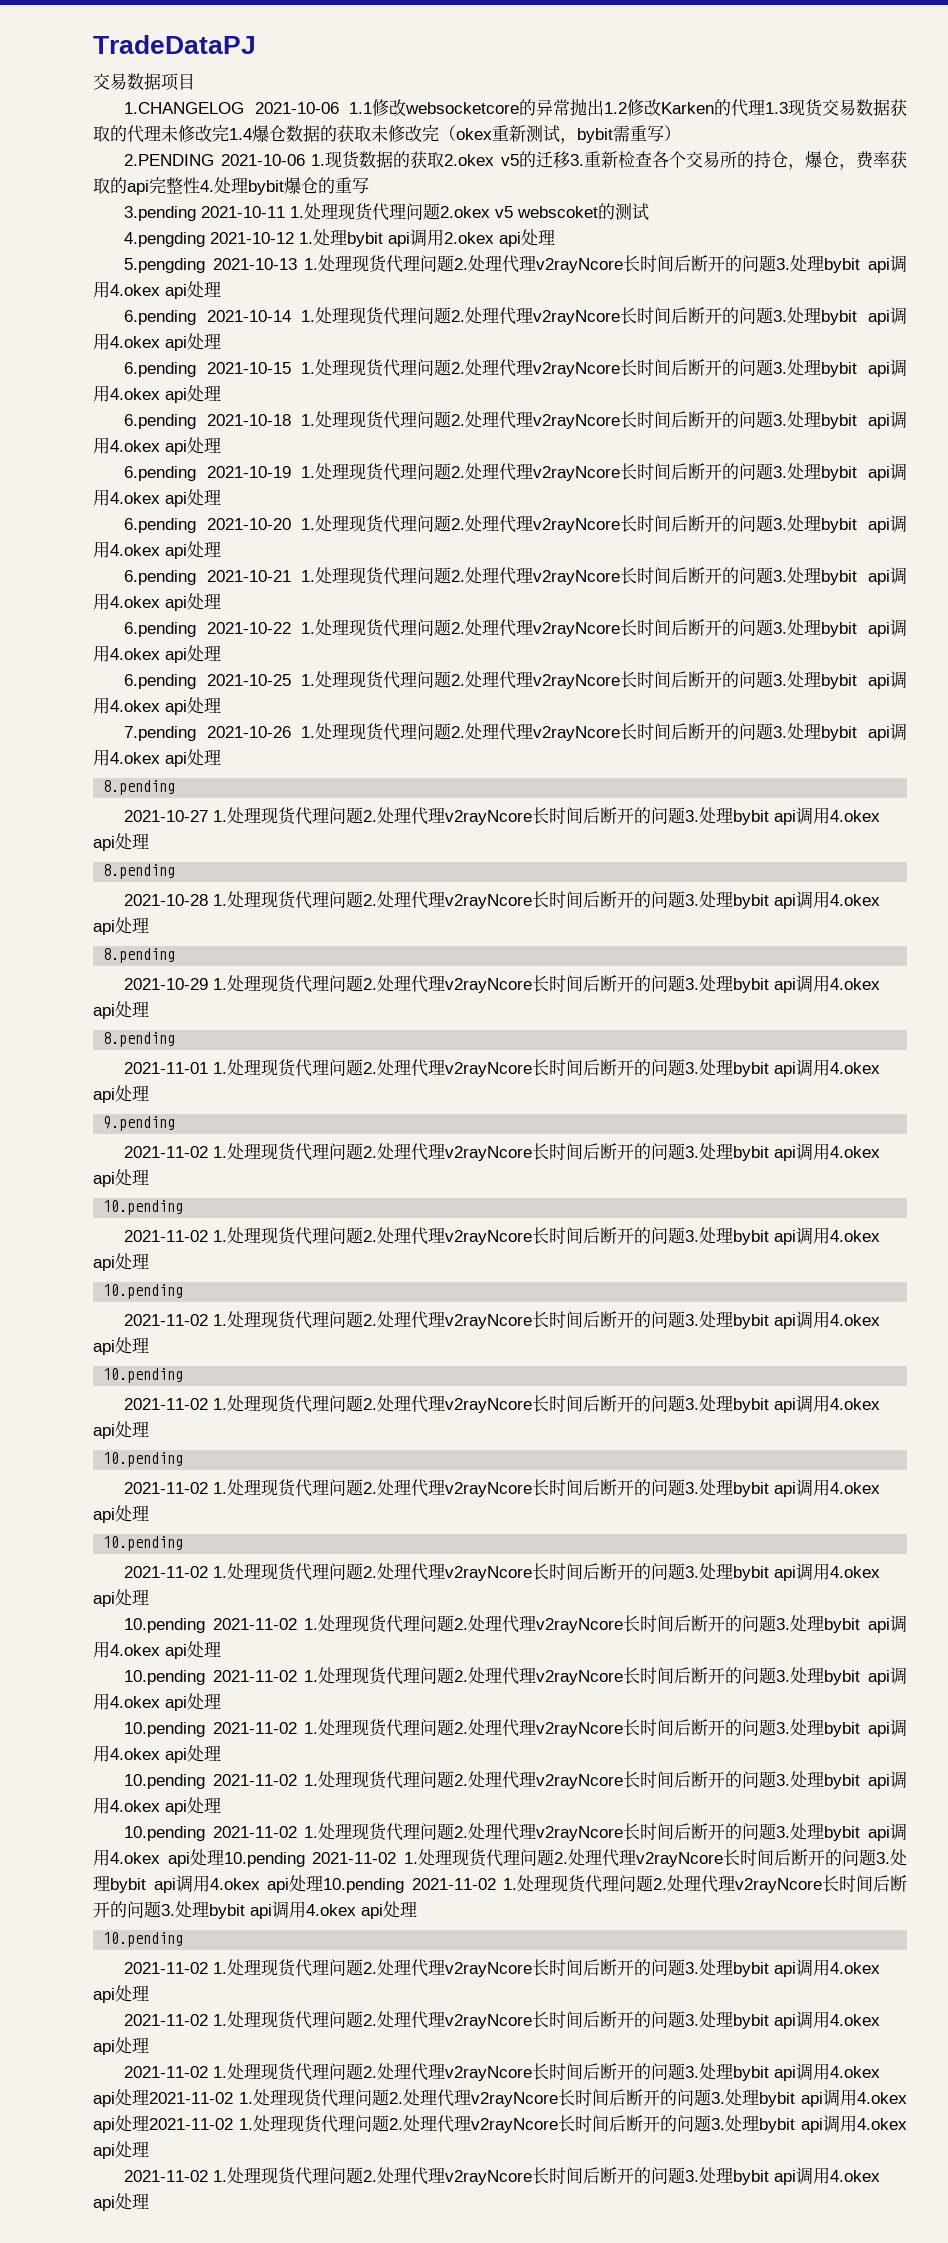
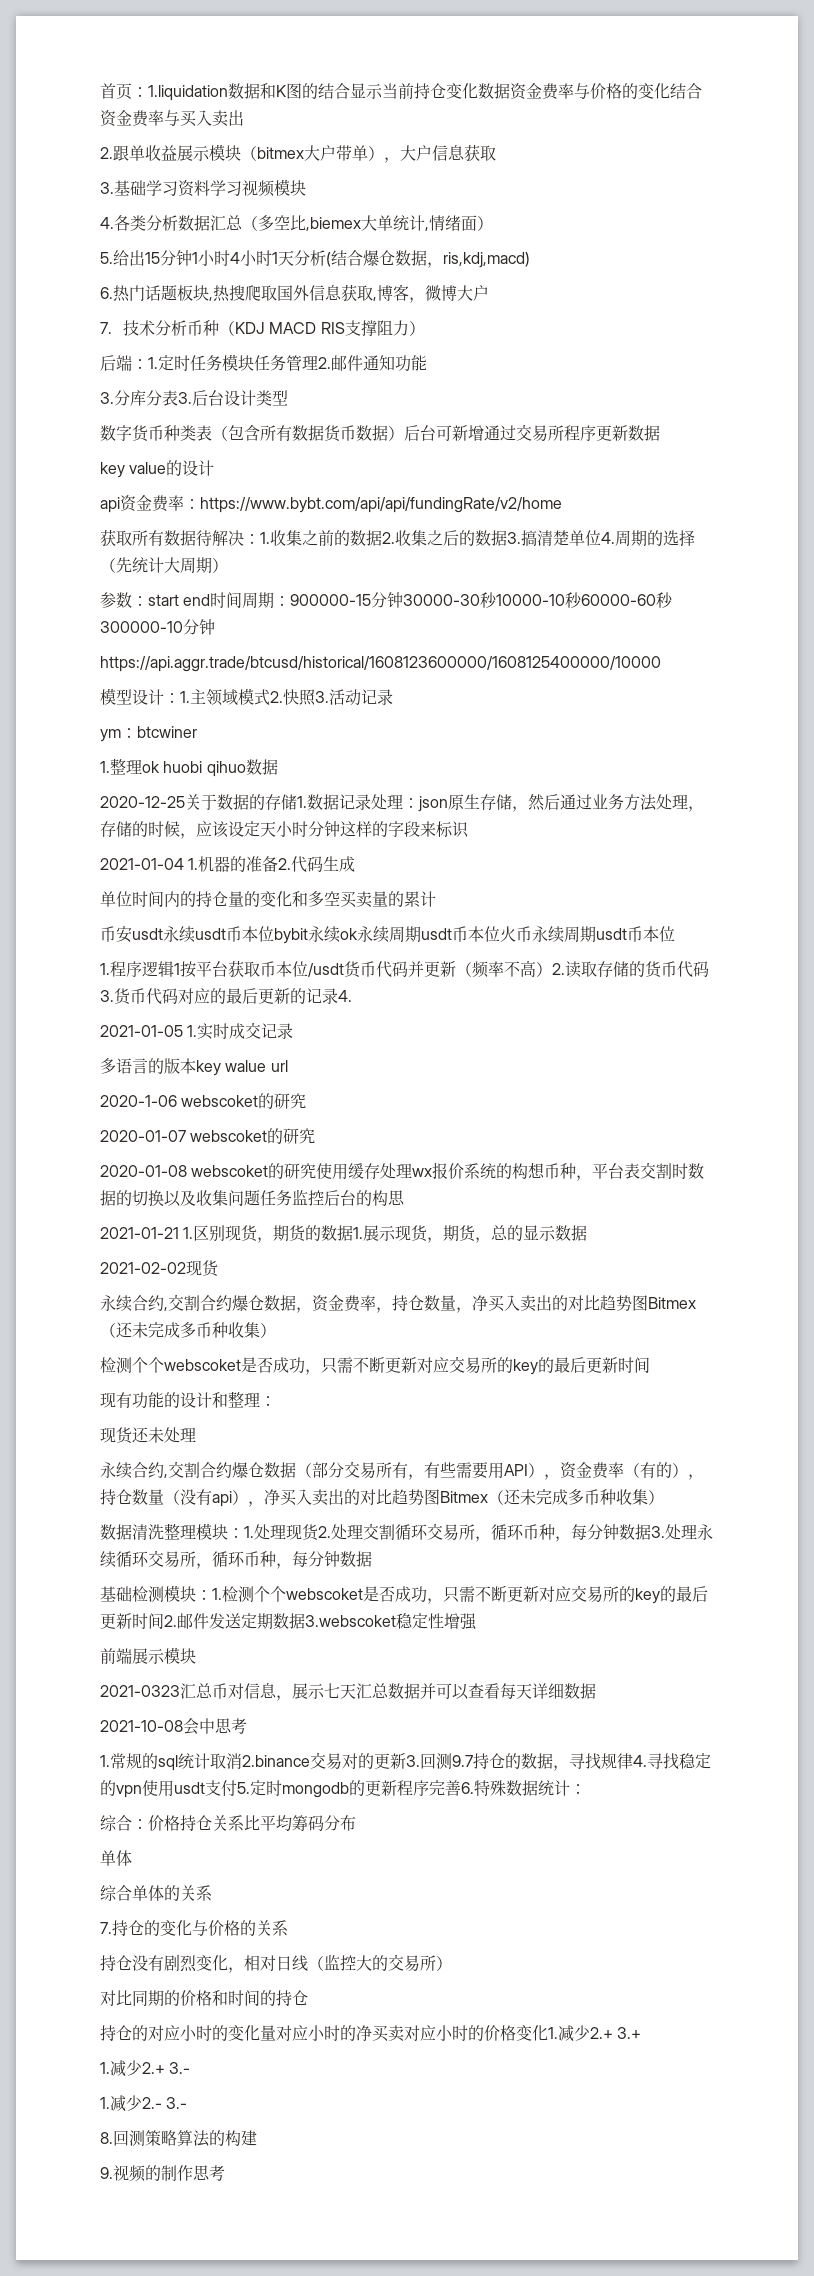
[93,35,256,54] [93,73,195,91] [124,99,907,117] [93,125,681,144] [124,151,907,170] [93,177,369,195] [124,203,650,221] [124,229,556,247] [124,255,907,273] [93,281,221,299] [124,307,907,325] [93,333,221,351] [124,359,907,377] [93,385,221,403] [124,411,907,429] [93,437,221,455] [124,463,907,481] [93,489,221,507] [124,515,907,533] [93,541,221,559] [124,567,907,585] [93,593,221,611] [124,619,907,637] [93,645,221,663] [124,671,907,689] [93,697,221,715] [124,723,907,741] [93,749,221,767] [103,780,176,795] [124,807,881,825] [93,833,149,851] [103,864,176,879] [124,891,881,909] [93,917,149,935] [103,948,176,963] [124,975,881,993] [93,1001,149,1019] [103,1032,176,1047] [124,1059,881,1077] [93,1085,149,1103] [103,1116,176,1131] [124,1143,881,1161] [93,1169,149,1187] [103,1200,184,1215] [124,1227,881,1245] [93,1253,149,1271] [103,1284,184,1299] [124,1311,881,1329] [93,1337,149,1355] [103,1368,184,1383] [124,1395,881,1413] [93,1421,149,1439] [103,1452,184,1467] [124,1479,881,1497] [93,1505,149,1523] [103,1536,184,1551] [124,1563,881,1581] [93,1589,149,1607] [124,1615,907,1633] [93,1641,221,1659] [124,1667,907,1685] [93,1693,221,1711] [124,1719,907,1737] [93,1745,221,1763] [124,1771,907,1789] [93,1797,221,1815] [124,1823,907,1841] [93,1849,907,1867] [93,1875,907,1893] [93,1901,417,1919] [103,1932,184,1947] [124,1959,881,1977] [93,1985,149,2003] [124,2011,881,2029] [93,2037,149,2055] [124,2063,881,2081] [93,2089,907,2107] [93,2115,907,2133] [93,2141,149,2159] [124,2167,881,2185] [93,2193,149,2211] TradeDataPJ // 交易数据项目 // 1.CHANGELOG 2021-10-06 1.1修改websocketcore的异常抛出1.2修改Karken的代理1.3现货交易数据获取的代理未修改完1.4爆仓数据的获取未修改完（okex重新测试，bybit需重写） // 2.PENDING 2021-10-06 1.现货数据的获取2.okex v5的迁移3.重新检查各个交易所的持仓，爆仓，费率获取的api完整性4.处理bybit爆仓的重写 // 3.pending 2021-10-11 1.处理现货代理问题2.okex v5 webscoket的测试 // 4.pengding 2021-10-12 1.处理bybit api调用2.okex api处理 // 5.pengding 2021-10-13 1.处理现货代理问题2.处理代理v2rayNcore长时间后断开的问题3.处理bybit api调用4.okex api处理 // 6.pending 2021-10-14 1.处理现货代理问题2.处理代理v2rayNcore长时间后断开的问题3.处理bybit api调用4.okex api处理 // 6.pending 2021-10-15 1.处理现货代理问题2.处理代理v2rayNcore长时间后断开的问题3.处理bybit api调用4.okex api处理 // 6.pending 2021-10-18 1.处理现货代理问题2.处理代理v2rayNcore长时间后断开的问题3.处理bybit api调用4.okex api处理 // 6.pending 2021-10-19 1.处理现货代理问题2.处理代理v2rayNcore长时间后断开的问题3.处理bybit api调用4.okex api处理 // 6.pending 2021-10-20 1.处理现货代理问题2.处理代理v2rayNcore长时间后断开的问题3.处理bybit api调用4.okex api处理 // 6.pending 2021-10-21 1.处理现货代理问题2.处理代理v2rayNcore长时间后断开的问题3.处理bybit api调用4.okex api处理 // 6.pending 2021-10-22 1.处理现货代理问题2.处理代理v2rayNcore长时间后断开的问题3.处理bybit api调用4.okex api处理 // 6.pending 2021-10-25 1.处理现货代理问题2.处理代理v2rayNcore长时间后断开的问题3.处理bybit api调用4.okex api处理 // 7.pending 2021-10-26 1.处理现货代理问题2.处理代理v2rayNcore长时间后断开的问题3.处理bybit api调用4.okex api处理 // 8.pending // 2021-10-27 1.处理现货代理问题2.处理代理v2rayNcore长时间后断开的问题3.处理bybit api调用4.okex api处理 // 8.pending // 2021-10-28 1.处理现货代理问题2.处理代理v2rayNcore长时间后断开的问题3.处理bybit api调用4.okex api处理 // 8.pending // 2021-10-29 1.处理现货代理问题2.处理代理v2rayNcore长时间后断开的问题3.处理bybit api调用4.okex api处理 // 8.pending // 2021-11-01 1.处理现货代理问题2.处理代理v2rayNcore长时间后断开的问题3.处理bybit api调用4.okex api处理 // 9.pending // 2021-11-02 1.处理现货代理问题2.处理代理v2rayNcore长时间后断开的问题3.处理bybit api调用4.okex api处理 // 10.pending // 2021-11-02 1.处理现货代理问题2.处理代理v2rayNcore长时间后断开的问题3.处理bybit api调用4.okex api处理 // 10.pending // 2021-11-02 1.处理现货代理问题2.处理代理v2rayNcore长时间后断开的问题3.处理bybit api调用4.okex api处理 // 10.pending // 2021-11-02 1.处理现货代理问题2.处理代理v2rayNcore长时间后断开的问题3.处理bybit api调用4.okex api处理 // 10.pending // 2021-11-02 1.处理现货代理问题2.处理代理v2rayNcore长时间后断开的问题3.处理bybit api调用4.okex api处理 // 10.pending // 2021-11-02 1.处理现货代理问题2.处理代理v2rayNcore长时间后断开的问题3.处理bybit api调用4.okex api处理 // 10.pending 2021-11-02 1.处理现货代理问题2.处理代理v2rayNcore长时间后断开的问题3.处理bybit api调用4.okex api处理 // 10.pending 2021-11-02 1.处理现货代理问题2.处理代理v2rayNcore长时间后断开的问题3.处理bybit api调用4.okex api处理 // 10.pending 2021-11-02 1.处理现货代理问题2.处理代理v2rayNcore长时间后断开的问题3.处理bybit api调用4.okex api处理 // 10.pending 2021-11-02 1.处理现货代理问题2.处理代理v2rayNcore长时间后断开的问题3.处理bybit api调用4.okex api处理 // 10.pending 2021-11-02 1.处理现货代理问题2.处理代理v2rayNcore长时间后断开的问题3.处理bybit api调用4.okex api处理10.pending 2021-11-02 1.处理现货代理问题2.处理代理v2rayNcore长时间后断开的问题3.处理bybit api调用4.okex api处理10.pending 2021-11-02 1.处理现货代理问题2.处理代理v2rayNcore长时间后断开的问题3.处理bybit api调用4.okex api处理 // 10.pending // 2021-11-02 1.处理现货代理问题2.处理代理v2rayNcore长时间后断开的问题3.处理bybit api调用4.okex api处理 // 2021-11-02 1.处理现货代理问题2.处理代理v2rayNcore长时间后断开的问题3.处理bybit api调用4.okex api处理 // 2021-11-02 1.处理现货代理问题2.处理代理v2rayNcore长时间后断开的问题3.处理bybit api调用4.okex api处理2021-11-02 1.处理现货代理问题2.处理代理v2rayNcore长时间后断开的问题3.处理bybit api调用4.okex api处理2021-11-02 1.处理现货代理问题2.处理代理v2rayNcore长时间后断开的问题3.处理bybit api调用4.okex api处理 // 2021-11-02 1.处理现货代理问题2.处理代理v2rayNcore长时间后断开的问题3.处理bybit api调用4.okex api处理 -> [100,83,702,101] [100,110,244,127] [100,144,496,163] [100,179,306,197] [100,215,493,231] [100,250,530,268] [100,284,489,303] [100,320,425,337] [100,354,427,372] [100,390,288,406] [100,424,660,442] [100,460,215,478] [100,495,562,513] [100,529,695,547] [100,557,228,574] [100,592,674,609] [100,619,215,635] [100,656,661,672] [100,688,393,706] [100,726,197,742] [100,758,278,777] [100,794,704,812] [100,821,469,839] [100,856,356,873] [100,891,436,908] [100,926,675,944] [100,960,709,978] [100,988,352,1005] [100,1022,294,1040] [100,1058,288,1076] [100,1093,307,1109] [100,1128,316,1144] [100,1162,705,1181] [100,1189,405,1207] [100,1225,588,1243] [100,1260,219,1277] [100,1294,696,1313] [100,1322,276,1338] [100,1356,650,1375] [100,1391,276,1409] [100,1427,196,1444] [100,1461,704,1480] [100,1489,664,1507] [100,1523,713,1542] [100,1550,372,1569] [100,1585,708,1604] [100,1613,477,1630] [100,1647,196,1664] [100,1683,596,1701] [100,1718,247,1735] [100,1752,711,1771] [100,1780,586,1798] [100,1815,356,1832] [100,1850,132,1866] [100,1885,212,1901] [100,1920,288,1936] [100,1954,452,1973] [100,1990,308,2006] [100,2025,642,2042] [100,2060,191,2077] [100,2095,188,2112] [100,2130,257,2147] [100,2165,225,2182] 首页：1.liquidation数据和K图的结合显示当前持仓变化数据资金费率与价格的变化结合资金费率与买入卖出 // 2.跟单收益展示模块（bitmex大户带单），大户信息获取 // 3.基础学习资料学习视频模块 // 4.各类分析数据汇总（多空比,biemex大单统计,情绪面） // 5.给出15分钟1小时4小时1天分析(结合爆仓数据，ris,kdj,macd) // 6.热门话题板块,热搜爬取国外信息获取,博客，微博大户 // 7.技术分析币种（KDJ MACD RIS支撑阻力） // 后端：1.定时任务模块任务管理2.邮件通知功能 // 3.分库分表3.后台设计类型 // 数字货币种类表（包含所有数据货币数据）后台可新增通过交易所程序更新数据 // key value的设计 // api资金费率：https://www.bybt.com/api/api/fundingRate/v2/home // 获取所有数据待解决：1.收集之前的数据2.收集之后的数据3.搞清楚单位4.周期的选择（先统计大周期） // 参数：start end时间周期：900000-15分钟30000-30秒10000-10秒60000-60秒300000-10分钟 // https://api.aggr.trade/btcusd/historical/1608123600000/1608125400000/10000 // 模型设计：1.主领域模式2.快照3.活动记录 // ym：btcwiner // 1.整理ok huobi qihuo数据 // 2020-12-25关于数据的存储1.数据记录处理：json原生存储，然后通过业务方法处理，存储的时候，应该设定天小时分钟这样的字段来标识 // 2021-01-04 1.机器的准备2.代码生成 // 单位时间内的持仓量的变化和多空买卖量的累计 // 币安usdt永续usdt币本位bybit永续ok永续周期usdt币本位火币永续周期usdt币本位 // 1.程序逻辑1按平台获取币本位/usdt货币代码并更新（频率不高）2.读取存储的货币代码3.货币代码对应的最后更新的记录4. // 2021-01-05 1.实时成交记录 // 多语言的版本key walue url // 2020-1-06 webscoket的研究 // 2020-01-07 webscoket的研究 // 2020-01-08 webscoket的研究使用缓存处理wx报价系统的构想币种，平台表交割时数据的切换以及收集问题任务监控后台的构思 // 2021-01-21 1.区别现货，期货的数据1.展示现货，期货，总的显示数据 // 2021-02-02现货 // 永续合约,交割合约爆仓数据，资金费率，持仓数量，净买入卖出的对比趋势图Bitmex（还未完成多币种收集） // 检测个个webscoket是否成功，只需不断更新对应交易所的key的最后更新时间 // 现有功能的设计和整理： // 现货还未处理 // 永续合约,交割合约爆仓数据（部分交易所有，有些需要用API），资金费率（有的），持仓数量（没有api），净买入卖出的对比趋势图Bitmex（还未完成多币种收集） // 数据清洗整理模块：1.处理现货2.处理交割循环交易所，循环币种，每分钟数据3.处理永续循环交易所，循环币种，每分钟数据 // 基础检测模块：1.检测个个webscoket是否成功，只需不断更新对应交易所的key的最后更新时间2.邮件发送定期数据3.webscoket稳定性增强 // 前端展示模块 // 2021-0323汇总币对信息，展示七天汇总数据并可以查看每天详细数据 // 2021-10-08会中思考 // 1.常规的sql统计取消2.binance交易对的更新3.回测9.7持仓的数据，寻找规律4.寻找稳定的vpn使用usdt支付5.定时mongodb的更新程序完善6.特殊数据统计： // 综合：价格持仓关系比平均筹码分布 // 单体 // 综合单体的关系 // 7.持仓的变化与价格的关系 // 持仓没有剧烈变化，相对日线（监控大的交易所） // 对比同期的价格和时间的持仓 // 持仓的对应小时的变化量对应小时的净买卖对应小时的价格变化1.减少2.+ 3.+ // 1.减少2.+ 3.- // 1.减少2.- 3.- // 8.回测策略算法的构建 // 9.视频的制作思考

